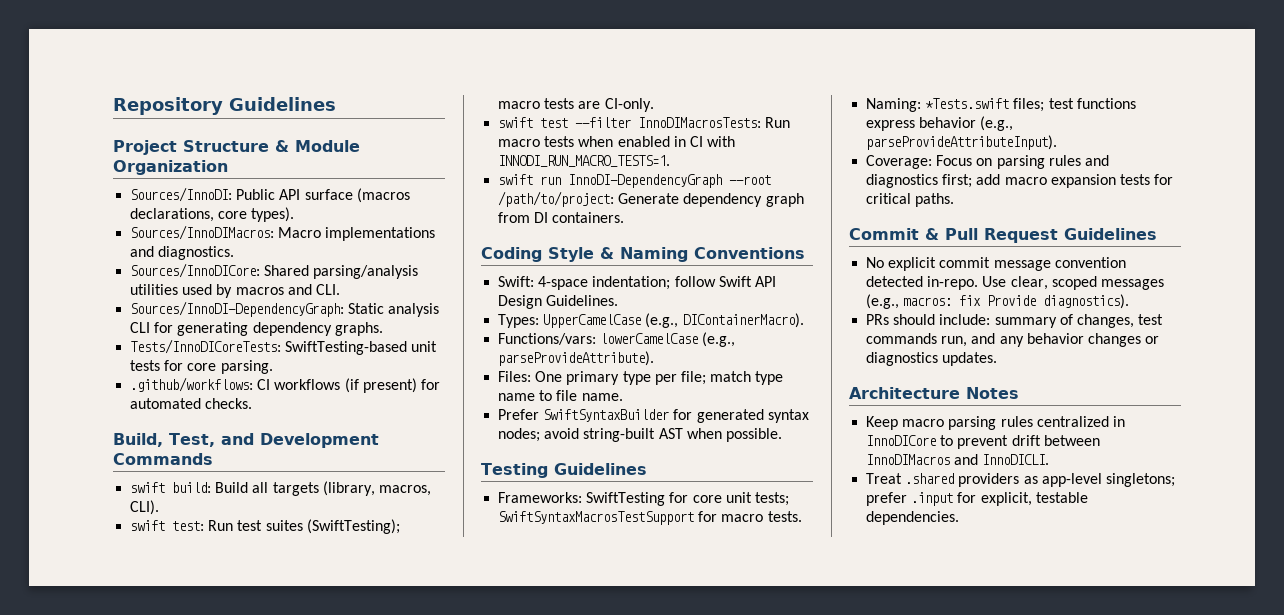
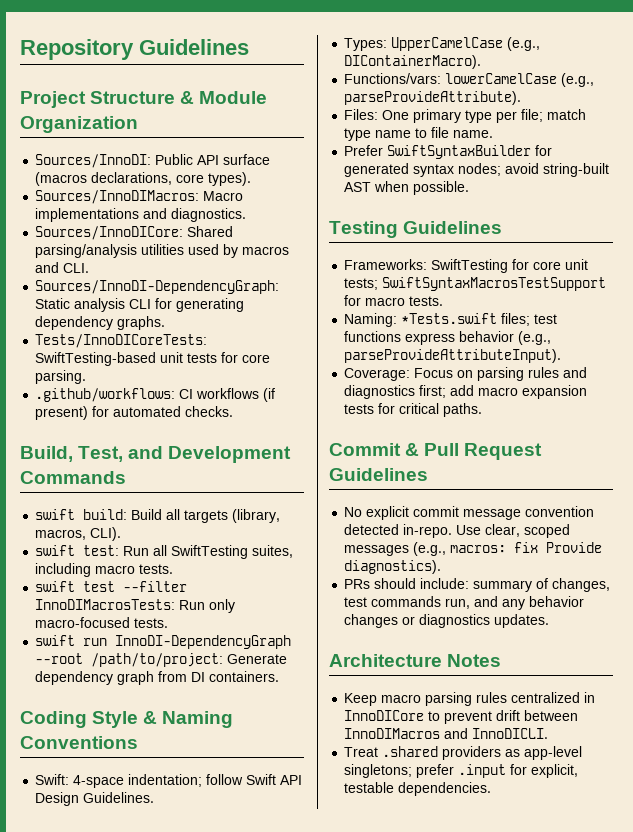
[237,519,400,534] [498,98,654,112] test suites (SwiftTesting); macro tests are CI-only. -> [153,545,294,559] [35,563,174,577] all SwiftTesting suites, including macro tests.
[498,136,736,147] [498,155,671,167] macro tests when enabled in CI with INNODI_RUN_MACRO_TESTS=1. -> [209,599,236,613] [35,617,169,628] only macro-focused tests.

